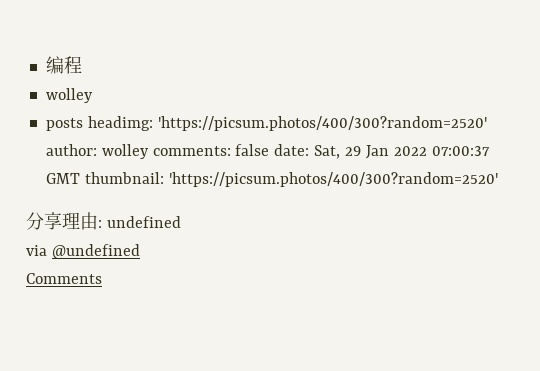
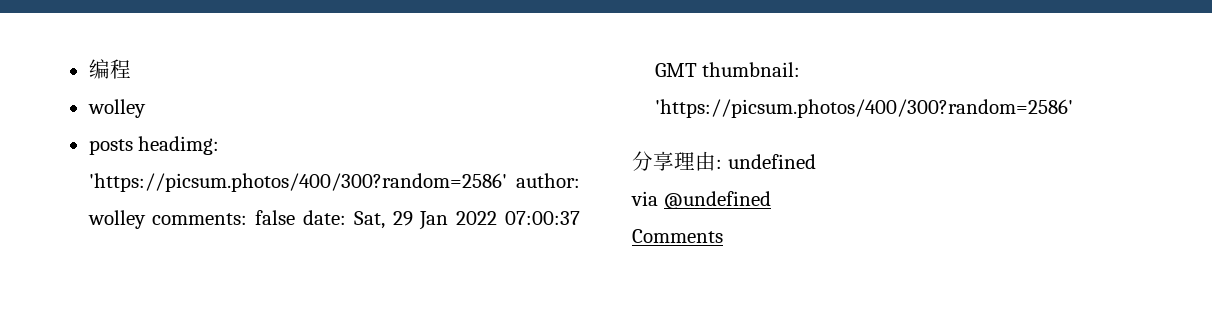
[157,116,487,131] 'https://picsum.photos/400/300?random=2520' -> [88,173,507,192] 'https://picsum.photos/400/300?random=2586'
[168,172,498,187] 'https://picsum.photos/400/300?random=2520' -> [654,99,1073,118] 'https://picsum.photos/400/300?random=2586'

